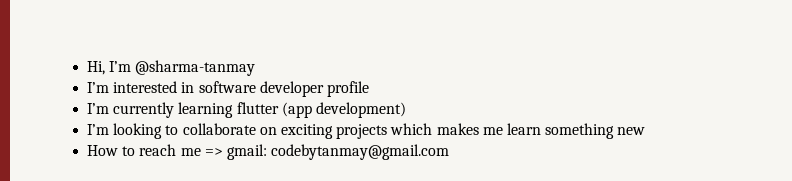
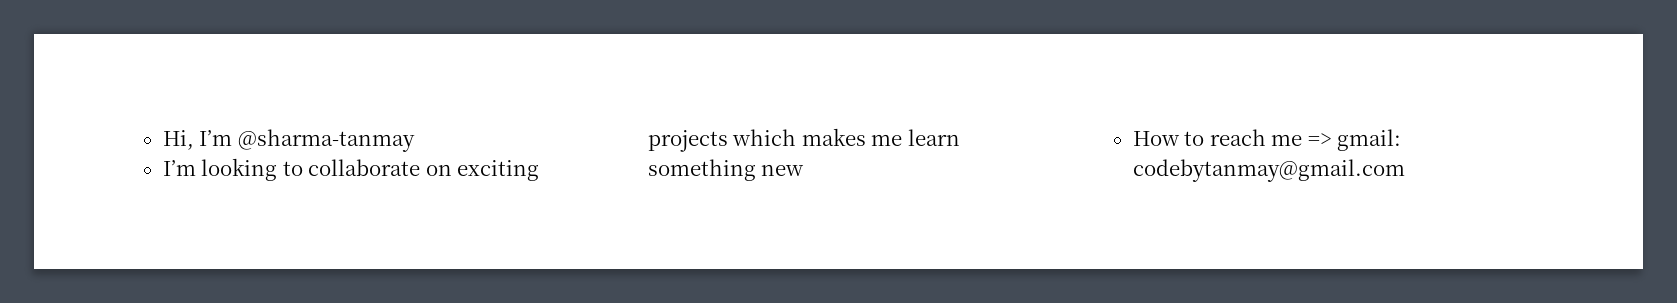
[87,81,369,97] [87,102,406,118] // I’m interested in software developer profile // I’m currently learning flutter (app development) -> (415, 140) none

